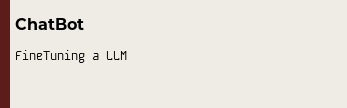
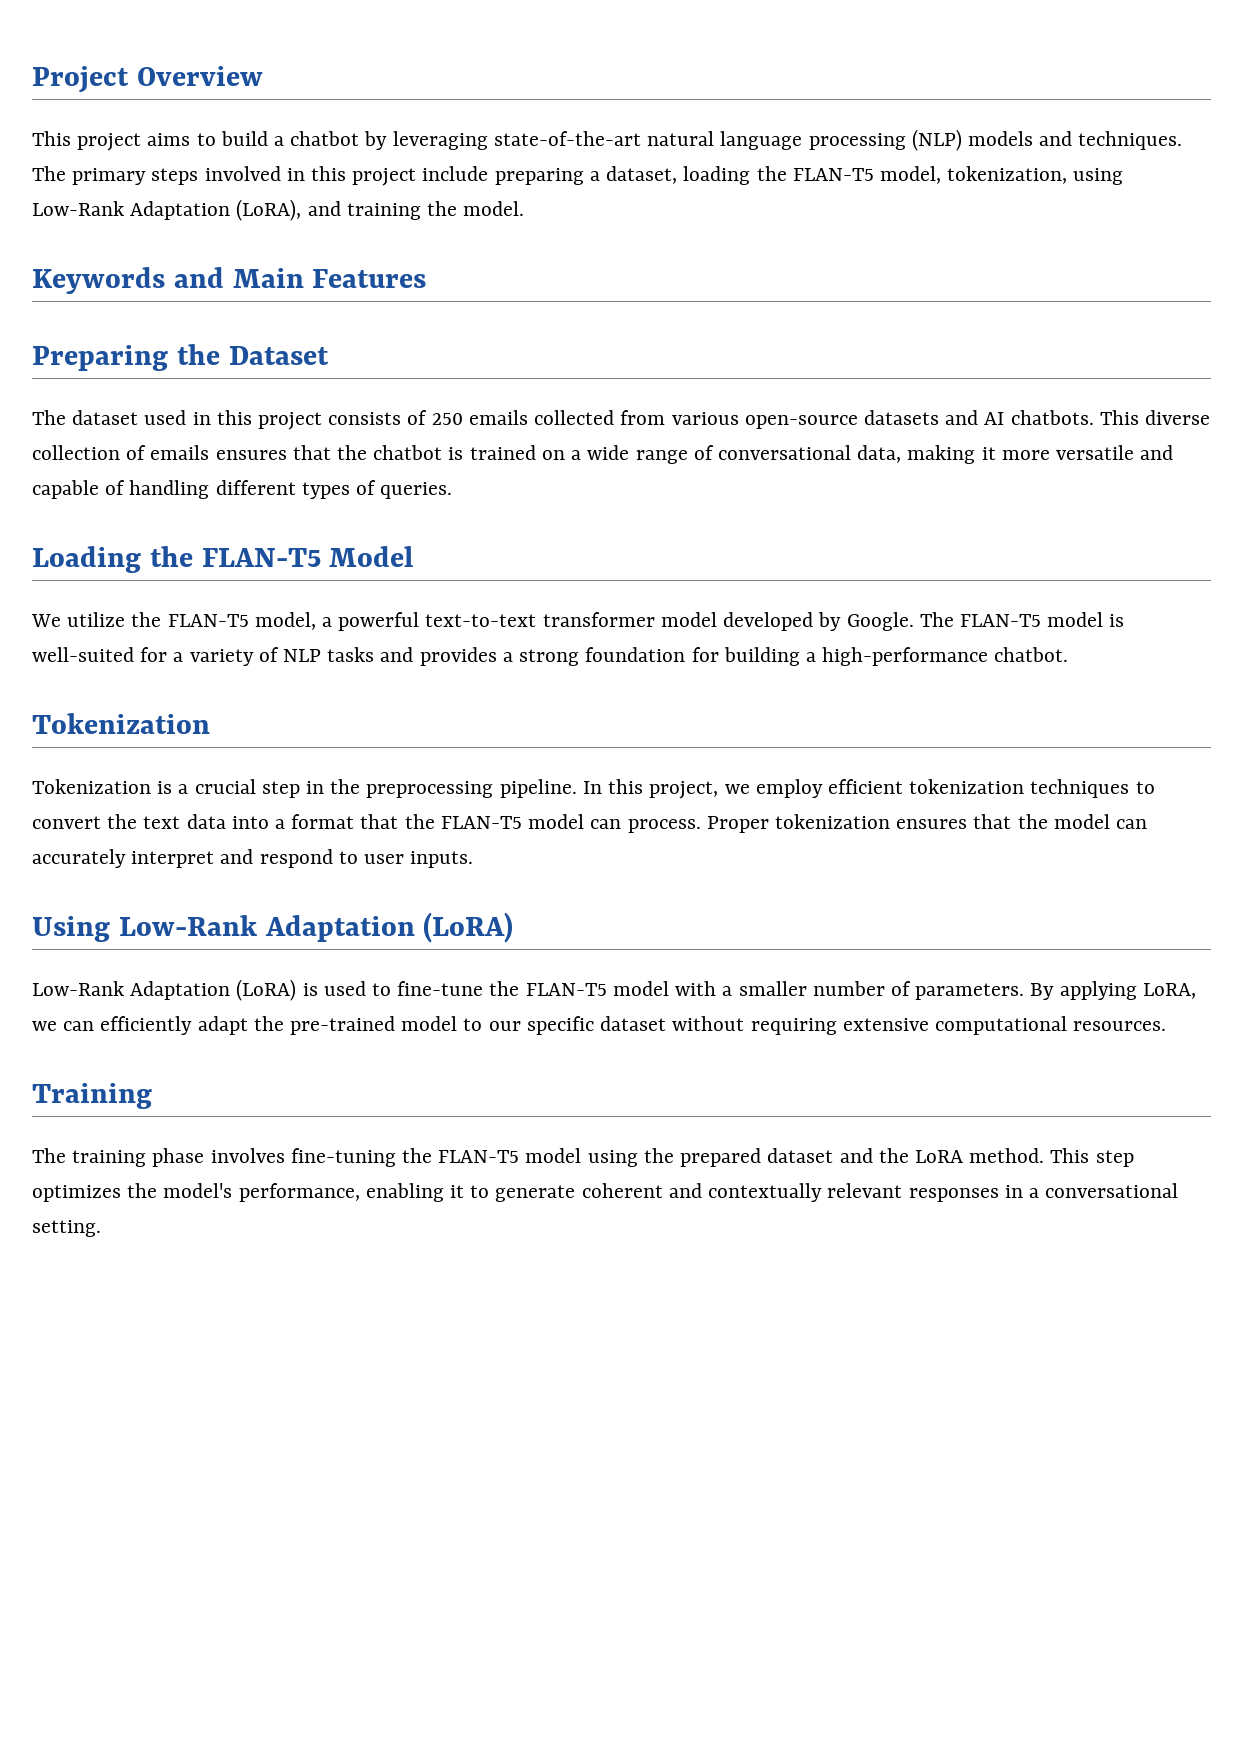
[15,18,84,30] [15,50,127,63] ChatBot // FineTuning a LLM -> [32,66,263,93] [32,129,1183,151] [32,166,1124,186] [32,199,525,221] [32,267,427,294] [32,344,329,371] [32,410,1210,430] [32,445,1174,464] [32,480,453,499] [32,546,414,573] [31,612,1125,631] [32,647,1069,666] [32,713,210,734] [32,779,1155,799] [32,814,1147,833] [32,849,474,868] [32,912,514,943] [32,979,1196,1001] [32,1016,1167,1035] [32,1083,152,1109] [32,1148,1134,1167] [32,1183,1179,1202] [32,1220,101,1237] Project Overview // This project aims to build a chatbot by leveraging state-of-the-art natural language processing (NLP) models and techniques. The primary steps involved in this project include preparing a dataset, loading the FLAN-T5 model, tokenization, using Low-Rank Adaptation (LoRA), and training the model. // Keywords and Main Features // Preparing the Dataset // The dataset used in this project consists of 250 emails collected from various open-source datasets and AI chatbots. This diverse collection of emails ensures that the chatbot is trained on a wide range of conversational data, making it more versatile and capable of handling different types of queries. // Loading the FLAN-T5 Model // We utilize the FLAN-T5 model, a powerful text-to-text transformer model developed by Google. The FLAN-T5 model is well-suited for a variety of NLP tasks and provides a strong foundation for building a high-performance chatbot. // Tokenization // Tokenization is a crucial step in the preprocessing pipeline. In this project, we employ efficient tokenization techniques to convert the text data into a format that the FLAN-T5 model can process. Proper tokenization ensures that the model can accurately interpret and respond to user inputs. // Using Low-Rank Adaptation (LoRA) // Low-Rank Adaptation (LoRA) is used to fine-tune the FLAN-T5 model with a smaller number of parameters. By applying LoRA, we can efficiently adapt the pre-trained model to our specific dataset without requiring extensive computational resources. // Training // The training phase involves fine-tuning the FLAN-T5 model using the prepared dataset and the LoRA method. This step optimizes the model's performance, enabling it to generate coherent and contextually relevant responses in a conversational setting.

